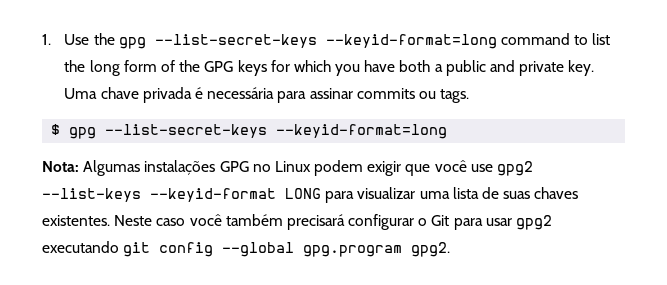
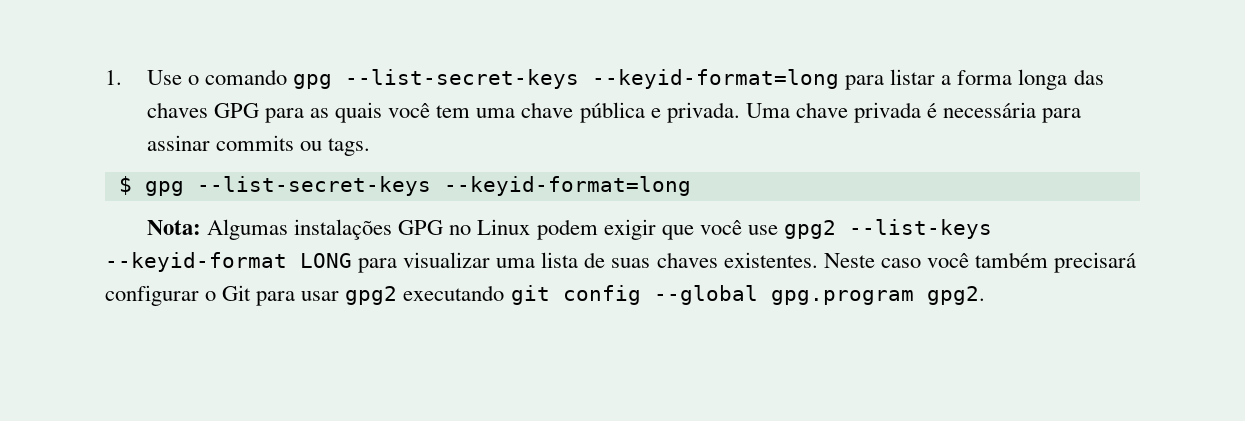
[93,33,611,49] [64,60,595,76] the gpg --list-secret-keys --keyid-format=long command to list the long form of the GPG keys for which you have both a public and private key. -> [187,69,1104,90] [146,102,740,123] o comando gpg --list-secret-keys --keyid-format=long para listar a forma longa das chaves GPG para as quais você tem uma chave pública e privada.

